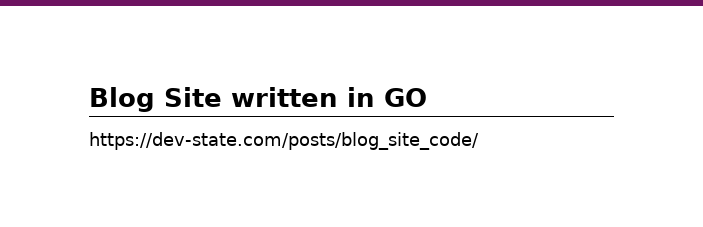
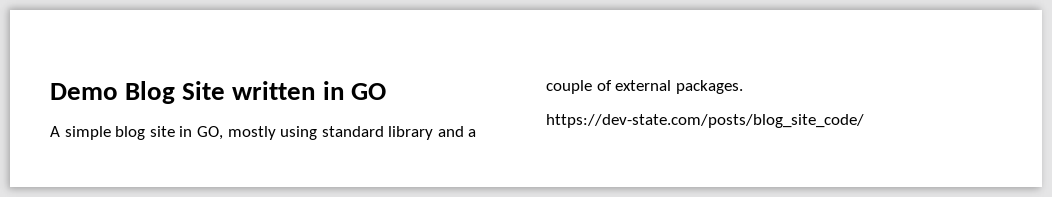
(89, 99) none -> [50,83,118,100] Demo
(427, 97) none -> [50,126,477,140] [546,80,743,94] // A simple blog site in GO, mostly using standard library and a couple of external packages.

